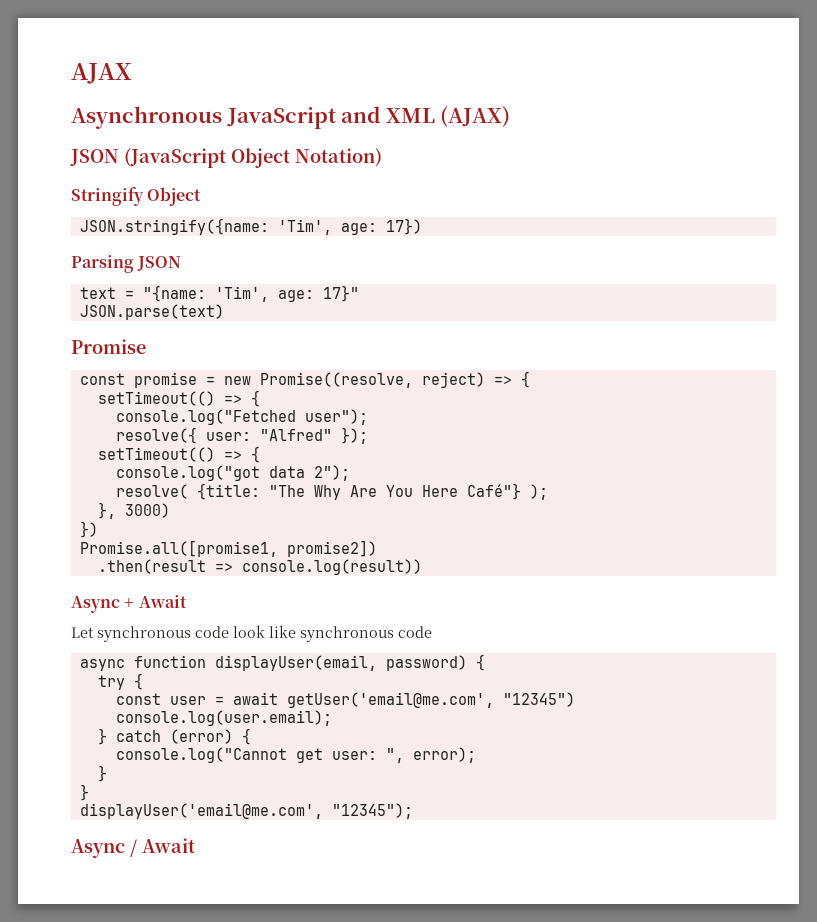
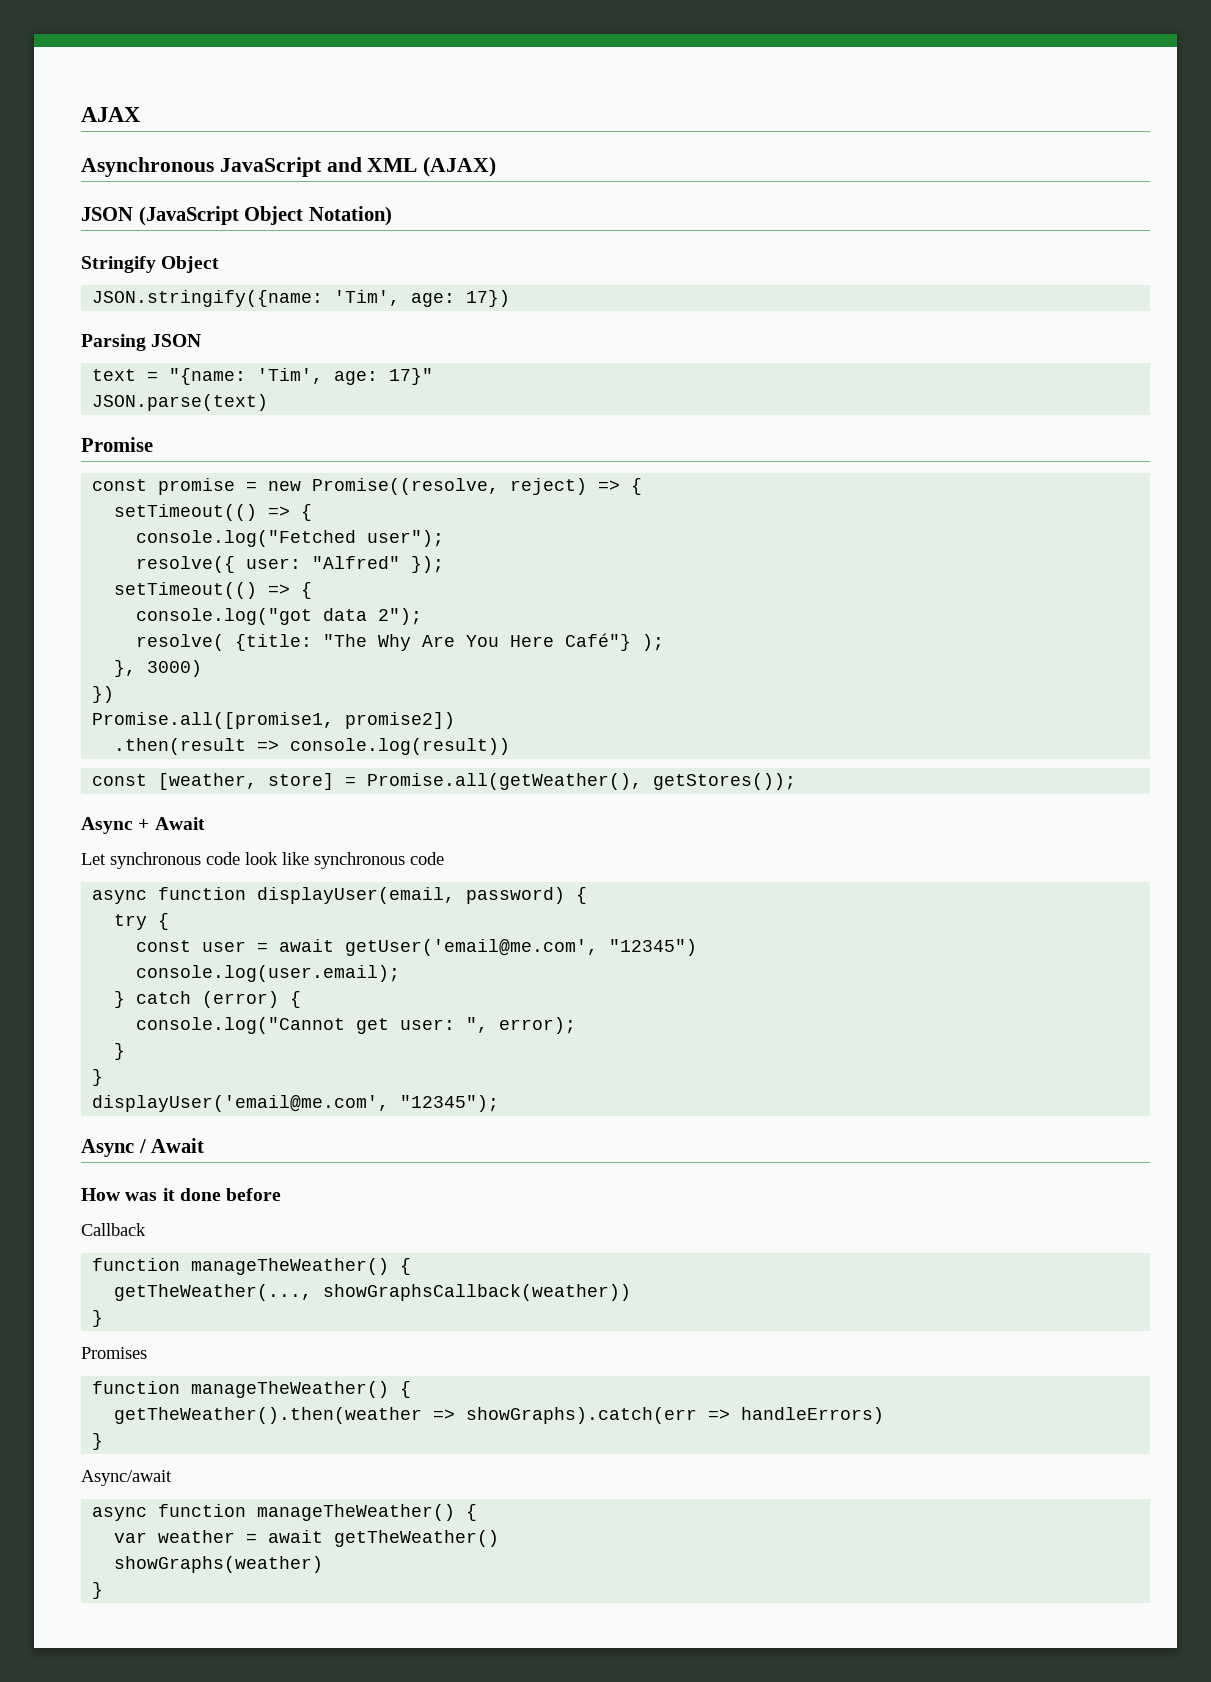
(422, 567) none -> [92,773,797,790] // const [weather, store] = Promise.all(getWeather(), getStores());
(195, 845) none -> [81,1188,282,1201] [81,1223,146,1236] [92,1258,412,1275] [114,1284,632,1301] [92,1310,104,1327] [81,1347,147,1359] [92,1381,412,1398] [114,1407,885,1424] [92,1433,104,1450] [81,1470,172,1486] [92,1504,478,1521] [114,1530,500,1547] [114,1556,324,1573] [92,1582,104,1599] // How was it done before // Callback // function manageTheWeather() { // getTheWeather(..., showGraphsCallback(weather)) // } // Promises // function manageTheWeather() { // getTheWeather().then(weather => showGraphs).catch(err => handleErrors) // } // Async/await // async function manageTheWeather() { // var weather = await getTheWeather() // showGraphs(weather) // }

